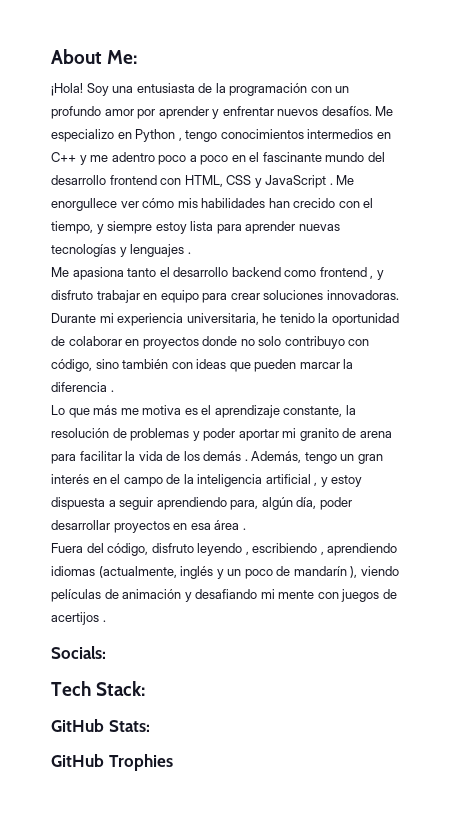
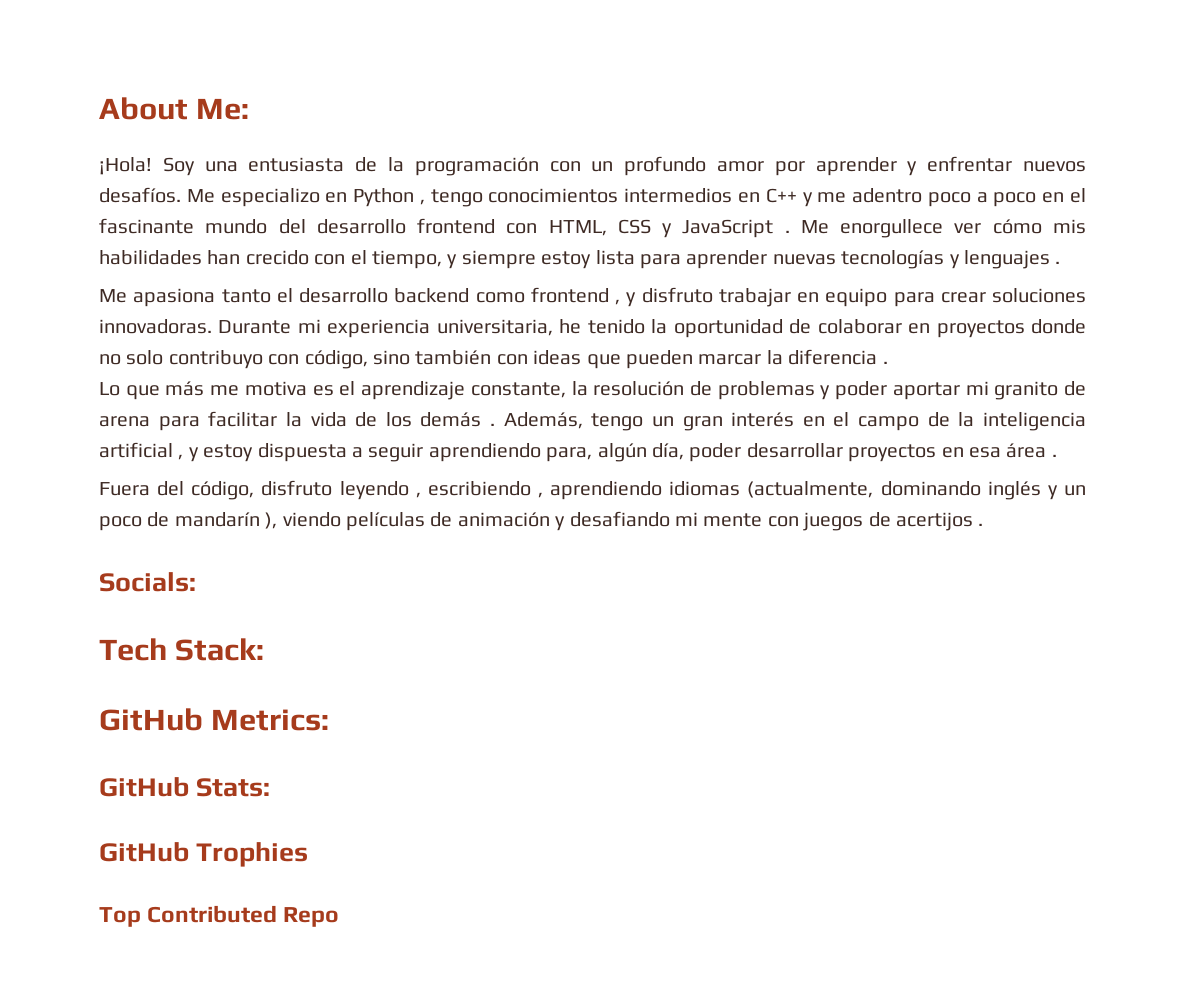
(177, 572) none -> [880,481,981,496] dominando
(146, 688) none -> [99,708,330,731] // GitHub Metrics:
(173, 762) none -> [99,905,340,927] // Top Contributed Repo

